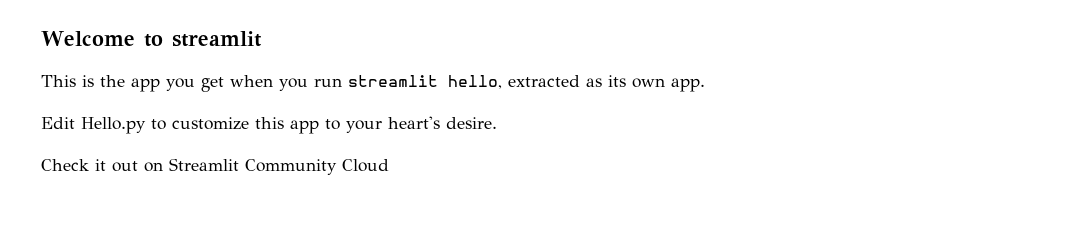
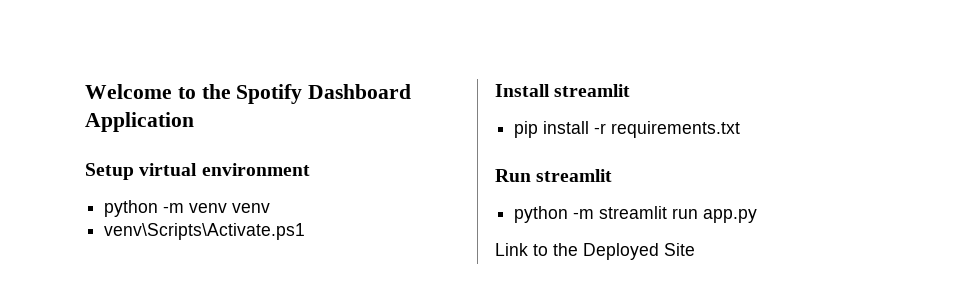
[171,31,262,47] [41,75,705,92] [41,116,497,134] [41,158,389,175] streamlit // This is the app you get when you run streamlit hello, extracted as its own app. // Edit Hello.py to customize this app to your heart's desire. // Check it out on Streamlit Community Cloud -> [201,84,412,104] [85,112,194,132] [85,163,310,180] [104,200,271,217] [104,223,306,240] [495,84,631,97] [514,121,741,138] [495,169,613,182] [514,206,758,223] [495,243,695,260] the Spotify Dashboard Application // Setup virtual environment // python -m venv venv // venv\Scripts\Activate.ps1 // Install streamlit // pip install -r requirements.txt // Run streamlit // python -m streamlit run app.py // Link to the Deployed Site

